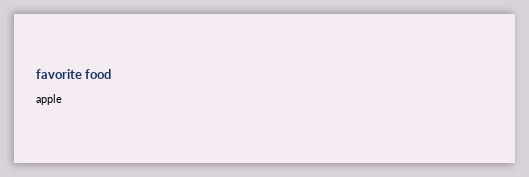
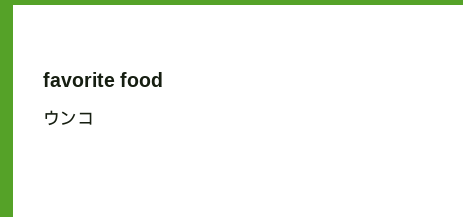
[36,94,62,105] apple -> [43,110,94,126] ウンコ

